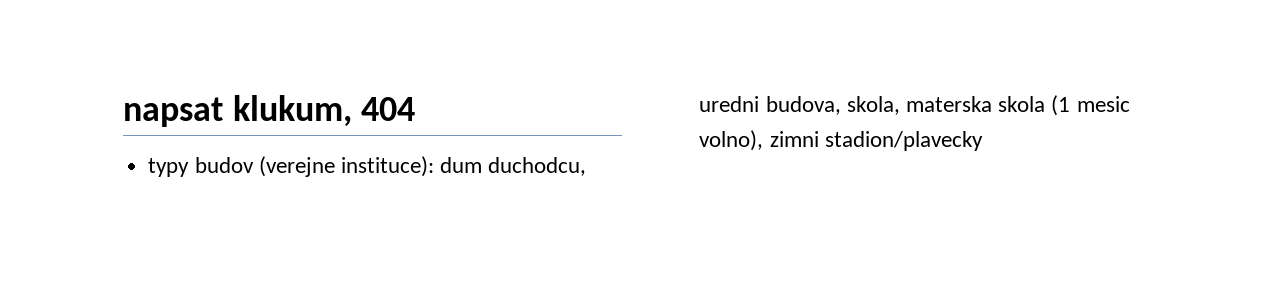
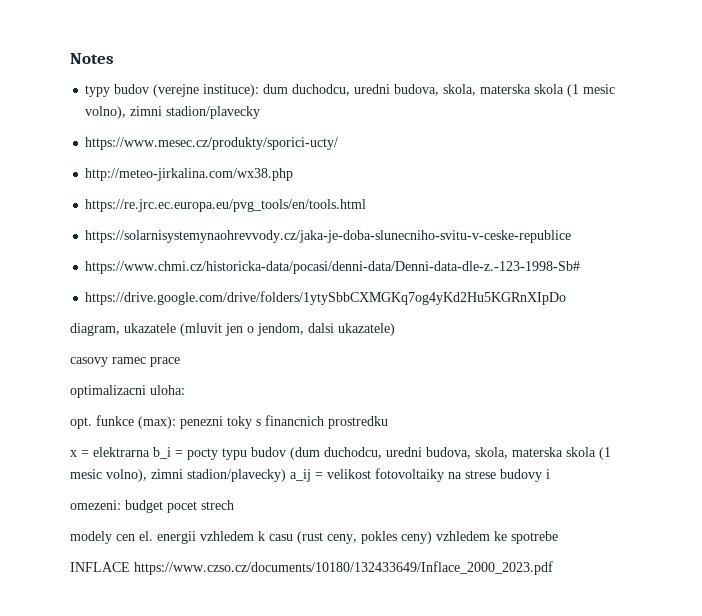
[123,95,416,127] napsat klukum, 404 -> [70,53,114,64] Notes
(983, 141) none -> [85,137,339,150] [85,168,294,181] [85,199,367,212] [85,230,572,243] [85,261,581,274] [85,291,567,305] [70,323,395,336] [70,357,180,367] [70,385,185,398] [70,415,388,429] [70,447,611,460] [70,468,550,482] [70,500,234,513] [70,531,558,544] [70,561,553,575] // https://www.mesec.cz/produkty/sporici-ucty/ // http://meteo-jirkalina.com/wx38.php // https://re.jrc.ec.europa.eu/pvg_tools/en/tools.html // https://solarnisystemynaohrevvody.cz/jaka-je-doba-slunecniho-svitu-v-ceske-republice // https://www.chmi.cz/historicka-data/pocasi/denni-data/Denni-data-dle-z.-123-1998-Sb# // https://drive.google.com/drive/folders/1ytySbbCXMGKq7og4yKd2Hu5KGRnXIpDo // diagram, ukazatele (mluvit jen o jendom, dalsi ukazatele) // casovy ramec prace // optimalizacni uloha: // opt. funkce (max): penezni toky s financnich prostredku // x = elektrarna b_i = pocty typu budov (dum duchodcu, uredni budova, skola, materska skola (1 mesic volno), zimni stadion/plavecky) a_ij = velikost fotovoltaiky na strese budovy i // omezeni: budget pocet strech // modely cen el. energii vzhledem k casu (rust ceny, pokles ceny) vzhledem ke spotrebe // INFLACE https://www.czso.cz/documents/10180/132433649/Inflace_2000_2023.pdf

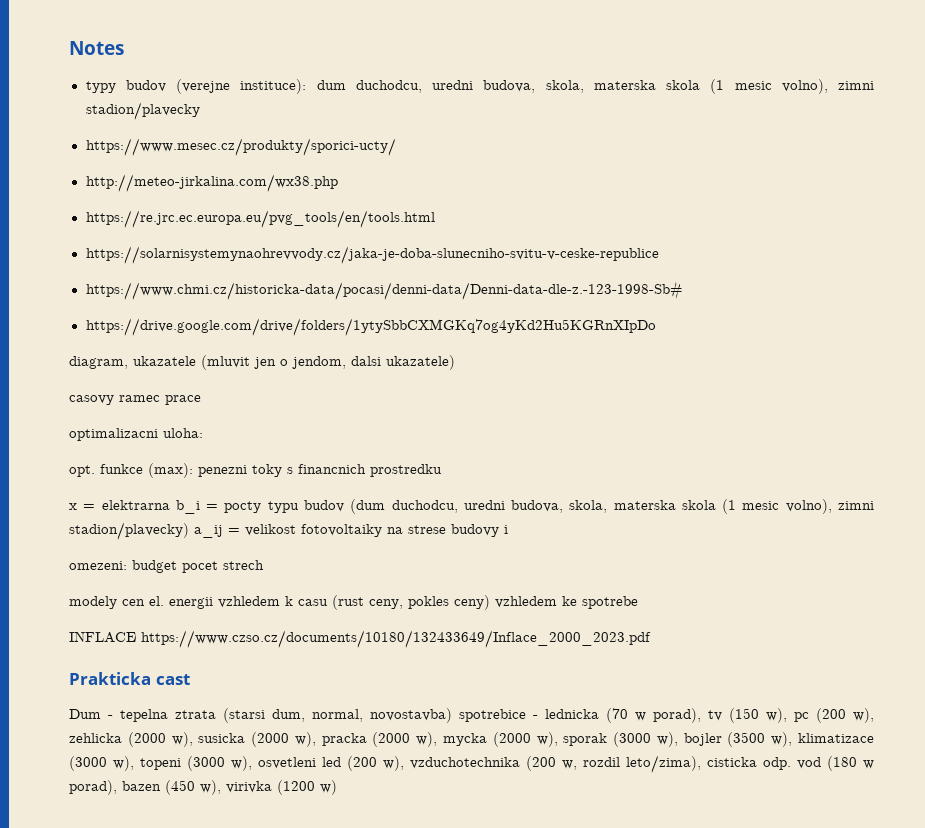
(553, 568) none -> [69,672,190,685] [69,708,874,723] [69,732,875,747] [69,755,874,773] [69,780,337,795] // Prakticka cast // Dum - tepelna ztrata (starsi dum, normal, novostavba) spotrebice - lednicka (70 w porad), tv (150 w), pc (200 w), zehlicka (2000 w), susicka (2000 w), pracka (2000 w), mycka (2000 w), sporak (3000 w), bojler (3500 w), klimatizace (3000 w), topeni (3000 w), osvetleni led (200 w), vzduchotechnika (200 w, rozdil leto/zima), cisticka odp. vod (180 w porad), bazen (450 w), virivka (1200 w)

